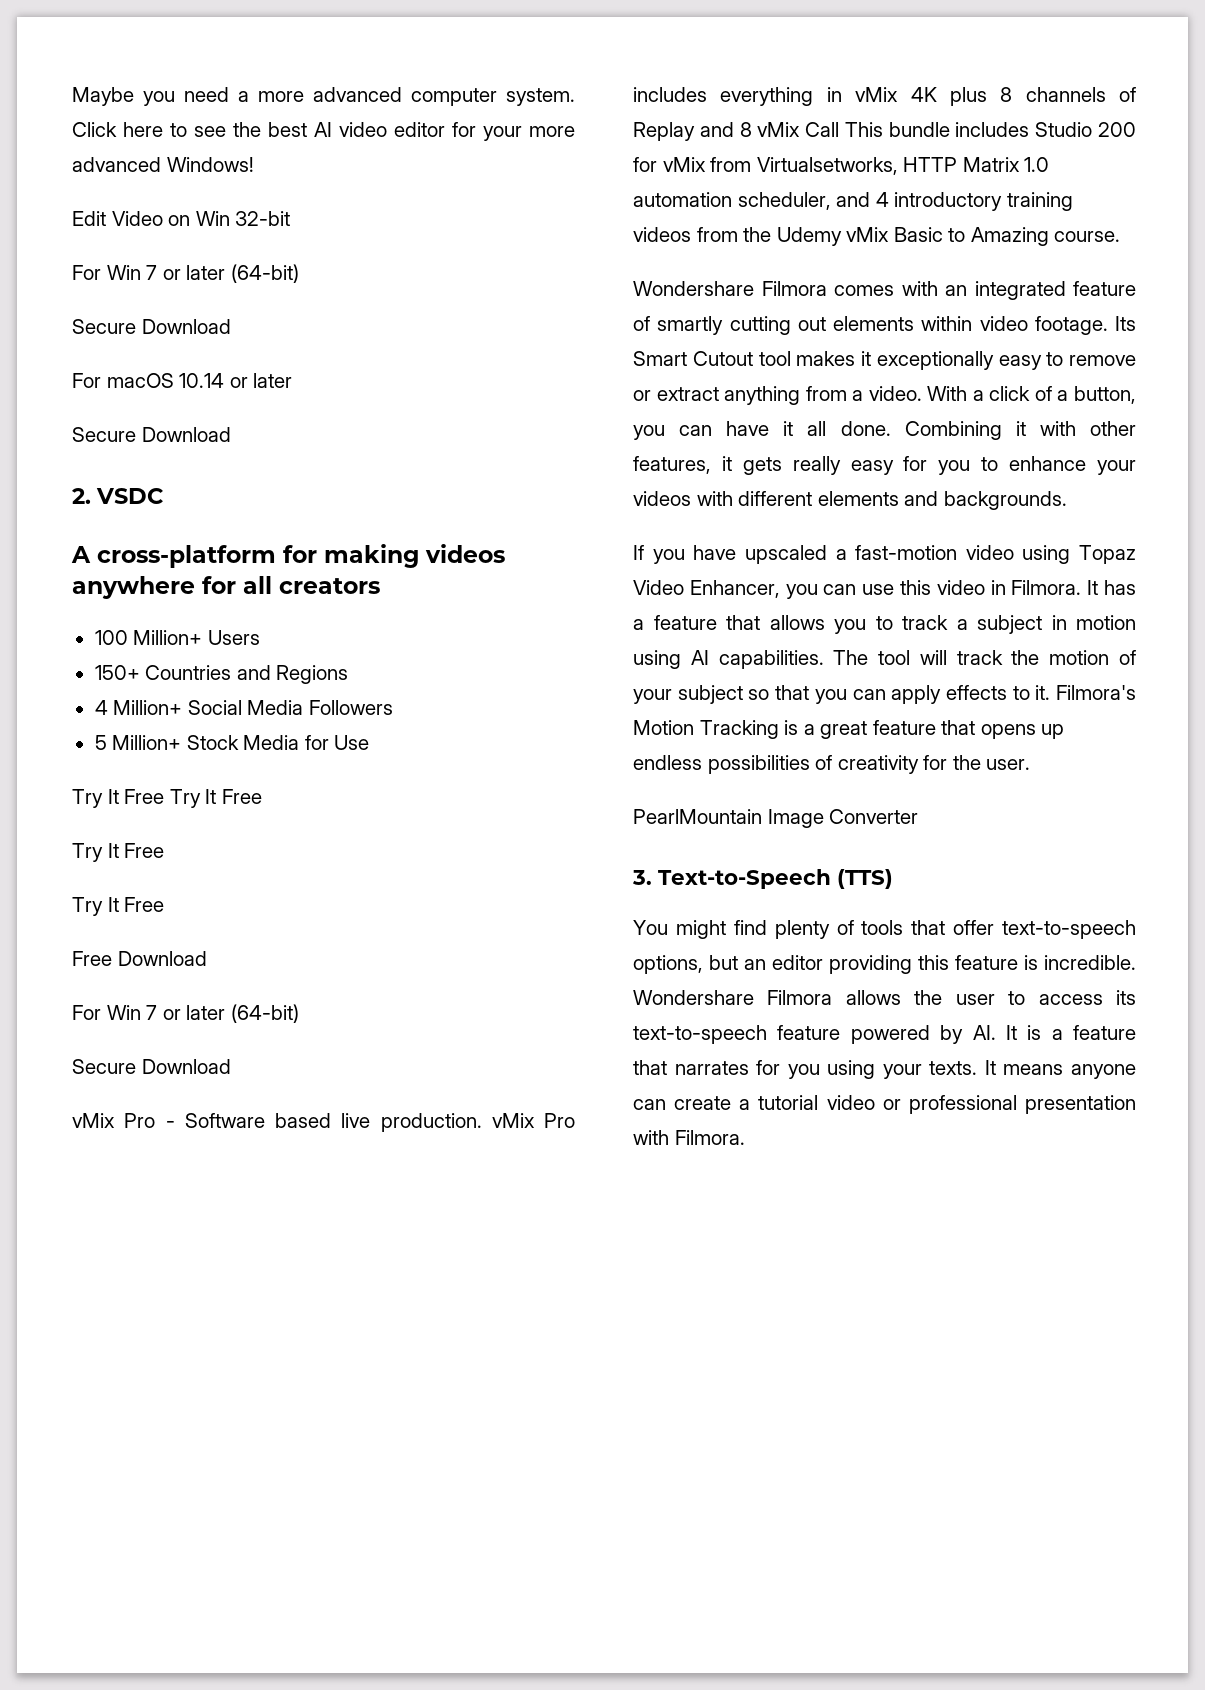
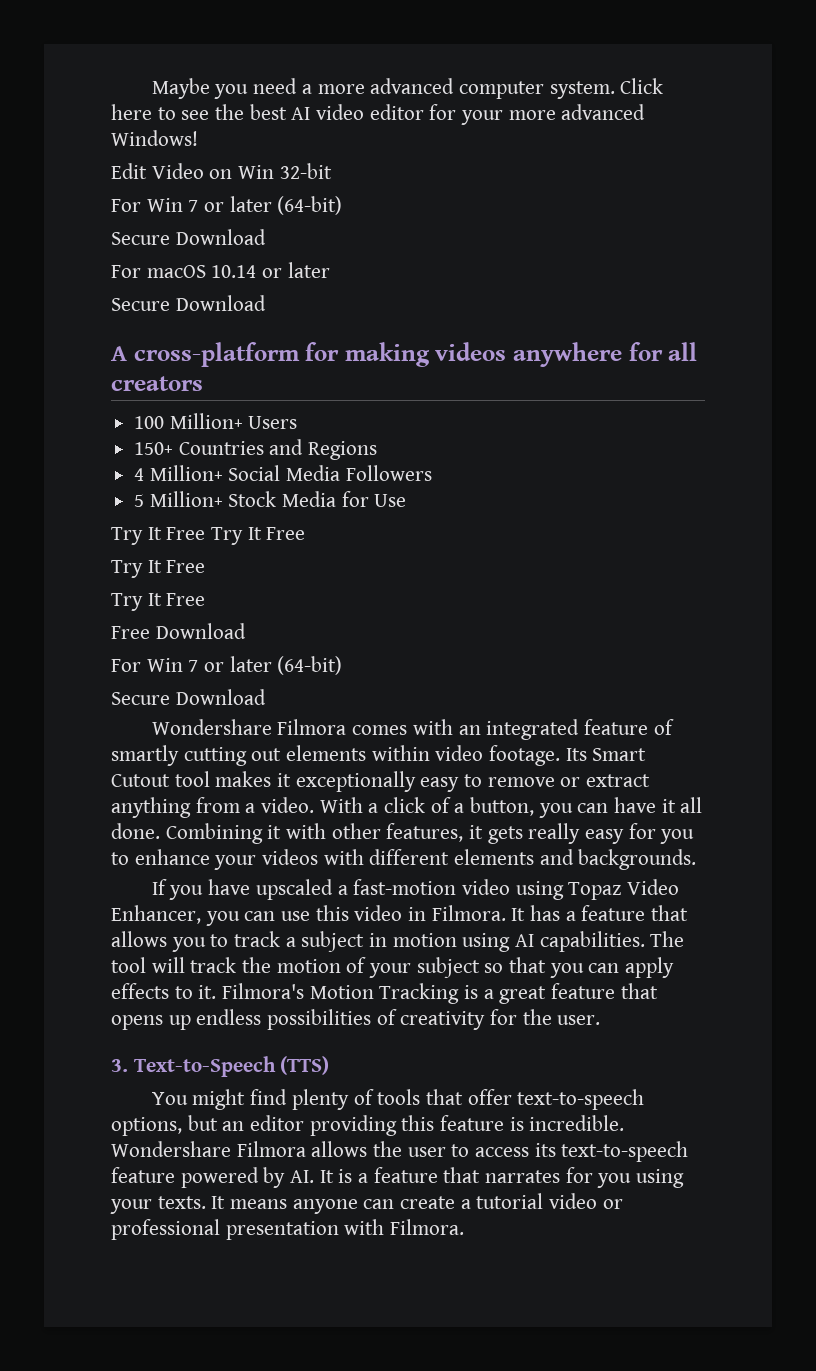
[72,488,165,504] // 2. VSDC -> (266, 303) none
[72,1113,575,1132] [633,87,1136,106] [633,122,1136,141] [633,157,1050,175] [633,192,1073,211] [633,227,1121,246] // vMix Pro - Software based live production. vMix Pro includes everything in vMix 4K plus 8 channels of Replay and 8 vMix Call This bundle includes Studio 200 for vMix from Virtualsetworks, HTTP Matrix 1.0 automation scheduler, and 4 introductory training videos from the Udemy vMix Basic to Amazing course. -> (266, 697) none
[633,809,919,828] // PearlMountain Image Converter -> (601, 1020) none

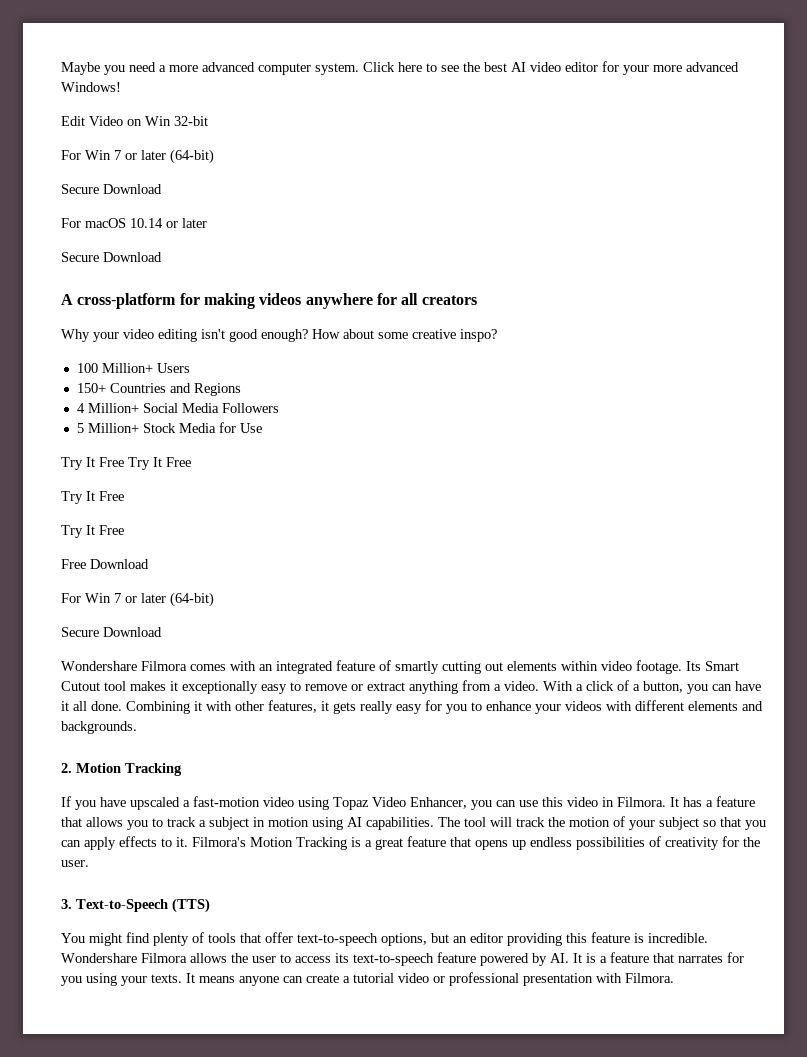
(203, 383) none -> [61,329,497,342] // Why your video editing isn't good enough? How about some creative inspo?
(697, 859) none -> [61,763,182,776] // 2. Motion Tracking

